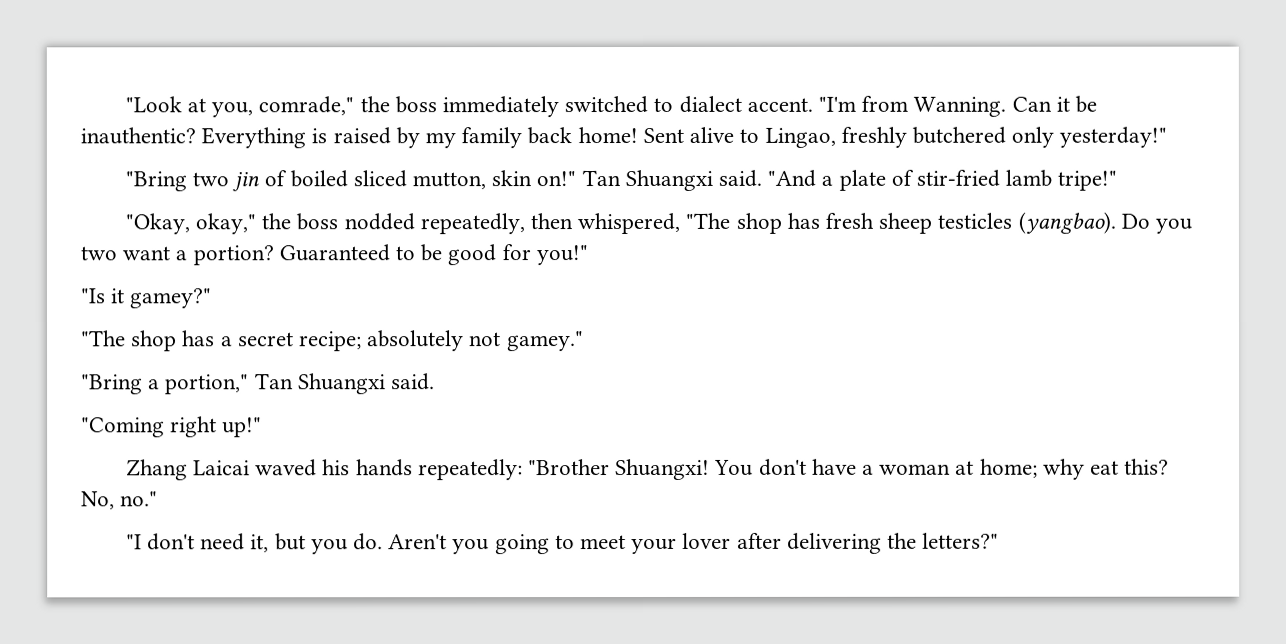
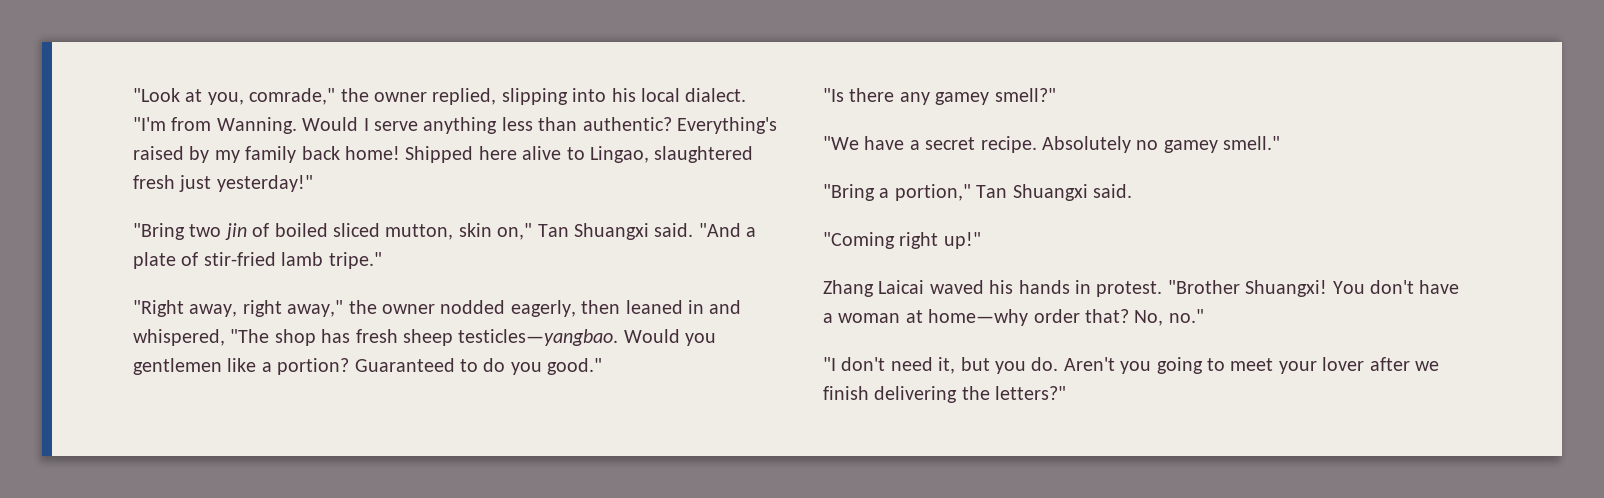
[394,95,1098,118] [80,127,328,149] boss immediately switched to dialect accent. "I'm from Wanning. Can it be inauthentic? Everything is -> [374,88,747,105] [133,117,777,134] owner replied, slipping into his local dialect. "I'm from Wanning. Would I serve anything less than authentic? Everything's
[642,127,684,144] Sent -> [405,146,517,163] Shipped here
[840,126,1055,148] freshly butchered only -> [654,146,754,163] [133,175,212,192] slaughtered fresh just
[536,171,577,187] on!" -> [497,223,533,240] on,"
[1057,170,1118,191] [124,213,573,235] tripe!" // "Okay, okay," the boss nodded repeatedly, then -> [328,252,382,269] [133,300,742,317] tripe." // "Right away, right away," the owner nodded eagerly, then leaned in and
[937,211,1193,234] [80,244,588,266] [80,288,212,309] [81,330,584,352] testicles (yangbao). Do you two want a portion? Guaranteed to be good for you!" // "Is it gamey?" // "The shop has a secret recipe; absolutely not gamey." -> [458,329,717,346] [133,358,603,375] [823,88,1056,105] [823,136,1281,153] testicles—yangbao. Would you gentlemen like a portion? Guaranteed to do you good." // "Is there any gamey smell?" // "We have a secret recipe. Absolutely no gamey smell."
[417,459,523,481] repeatedly: -> [1075,280,1163,297] in protest.
[979,458,1170,480] home; why eat this? -> [928,309,1129,326] home—why order that?
(782, 540) none -> [1414,361,1439,371] [823,386,869,400] we finish

